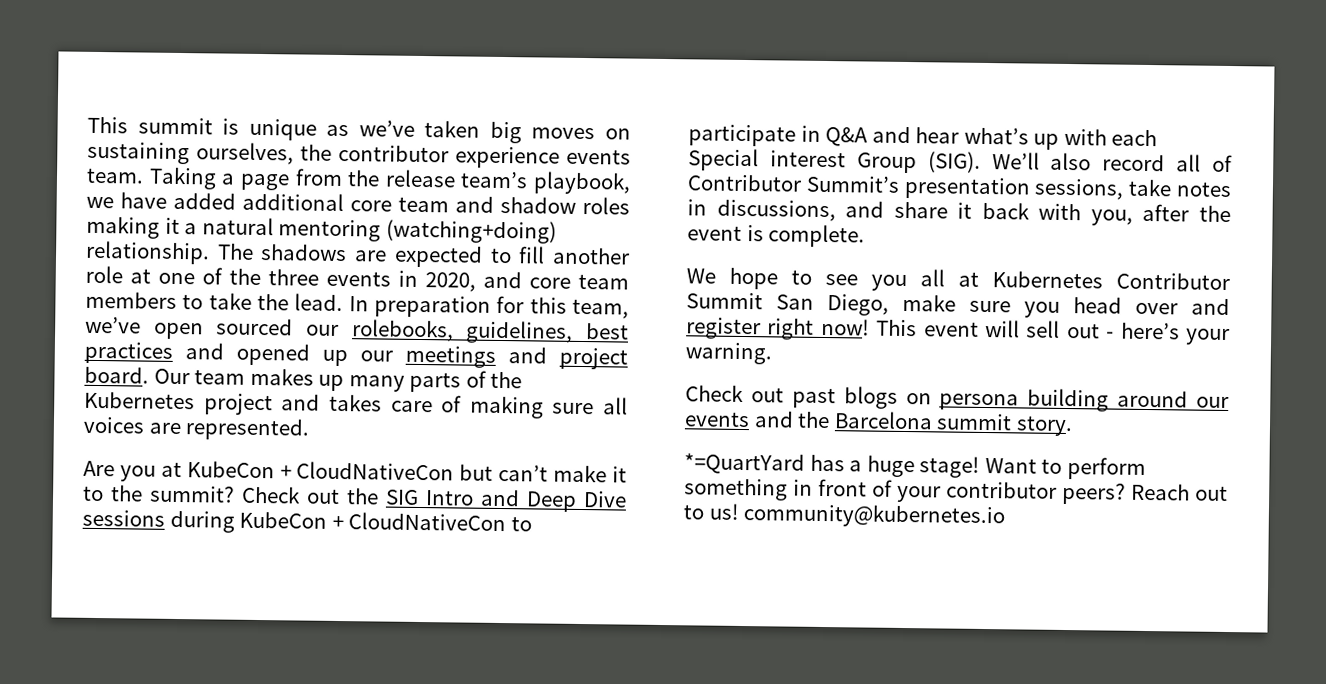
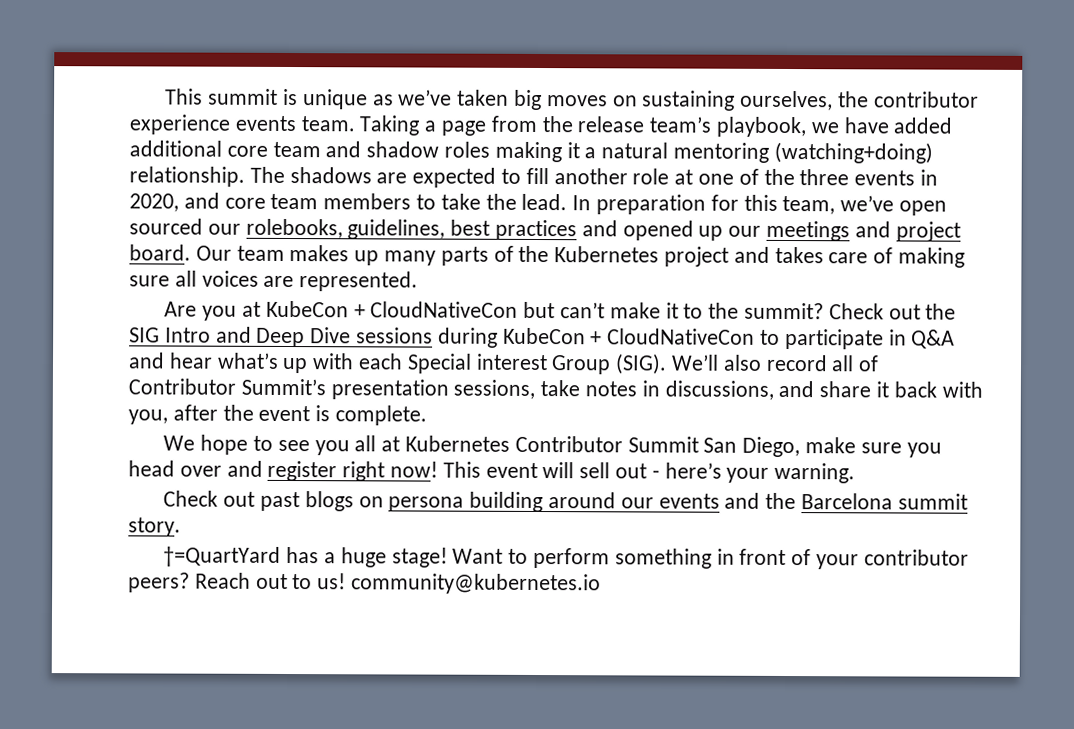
[684,453,805,475] *=QuartYard -> [163,546,282,567] †=QuartYard

